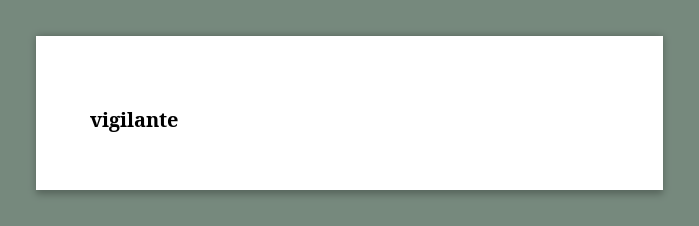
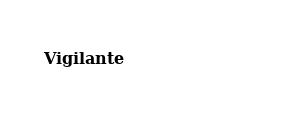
[90,112,178,132] vigilante -> [43,52,124,67] Vigilante

